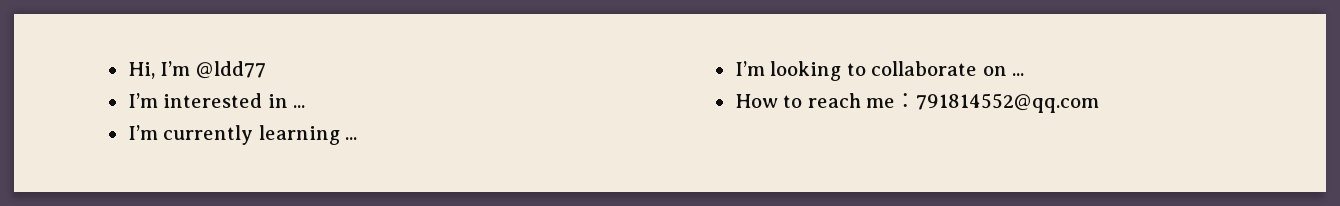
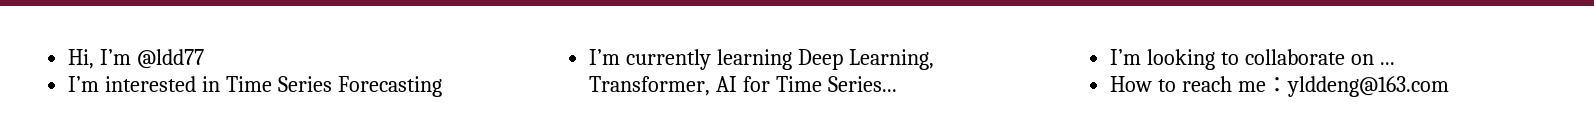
[293,105,306,108] ... -> [226,76,442,97] Time Series Forecasting
[345,137,358,140] ... -> [798,49,934,70] [589,76,897,96] Deep Learning, Transformer, AI for Time Series...
[916,93,1100,113] 791814552@qq.com -> [1287,76,1450,97] ylddeng@163.com

